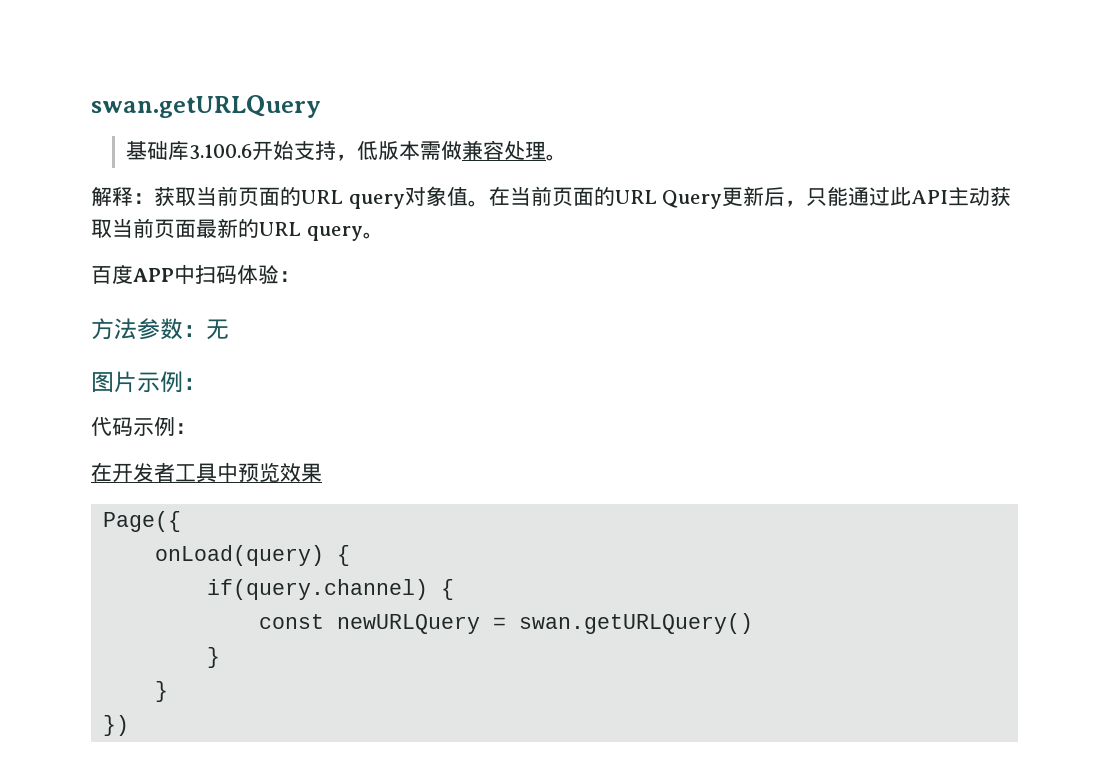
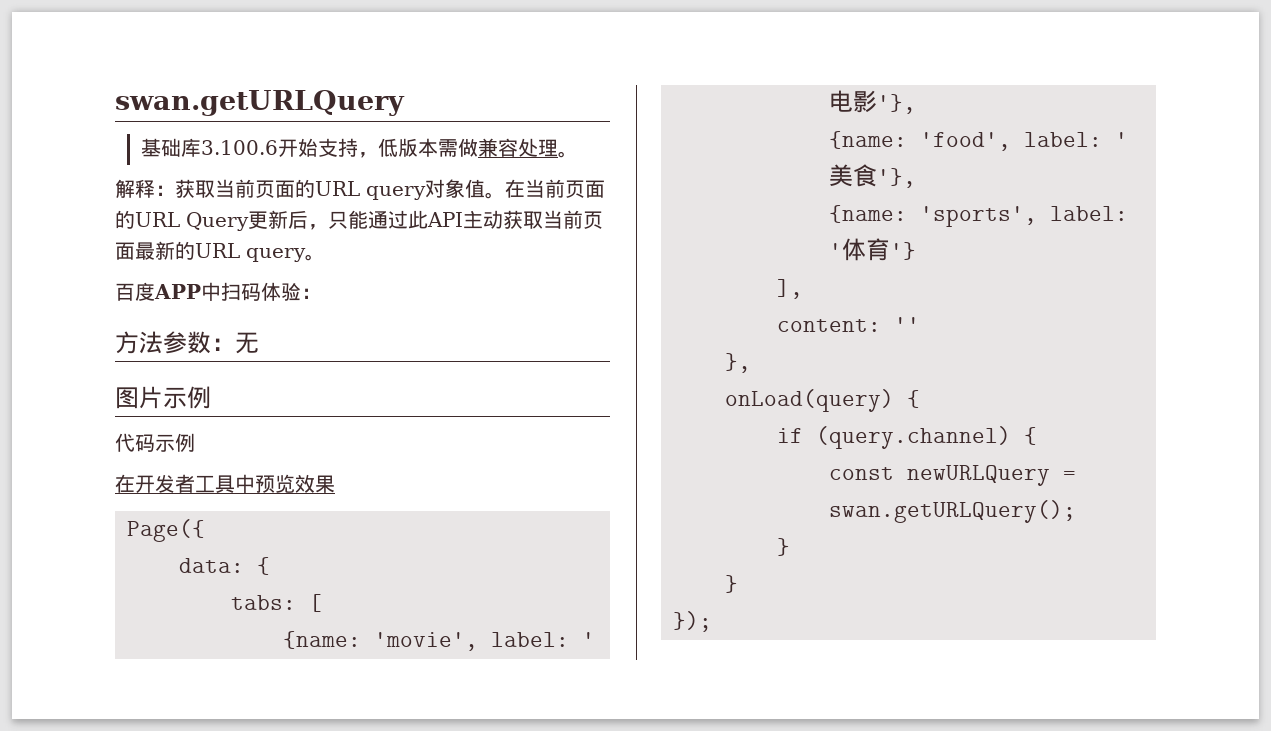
[183,378,206,390] ： -> (211, 397) none
[175,423,196,434] ： -> (195, 442) none
(182, 521) none -> [179,557,270,575] [231,594,322,612] [283,631,595,651] [829,90,916,114] [829,131,1128,151] [829,164,916,188] [829,205,1128,227] [829,238,916,261] [777,279,803,299] [777,317,920,332] [725,353,751,373] // data: { // tabs: [ // {name: 'movie', label: '电影'}, // {name: 'food', label: '美食'}, // {name: 'sports', label: '体育'} // ], // content: '' // },
[207,579,429,600] if(query.channel) -> [777,426,1011,449] if (query.channel)
[519,613,754,634] swan.getURLQuery() -> [829,500,1076,523] swan.getURLQuery();
[103,715,130,736] }) -> [673,611,712,632] });

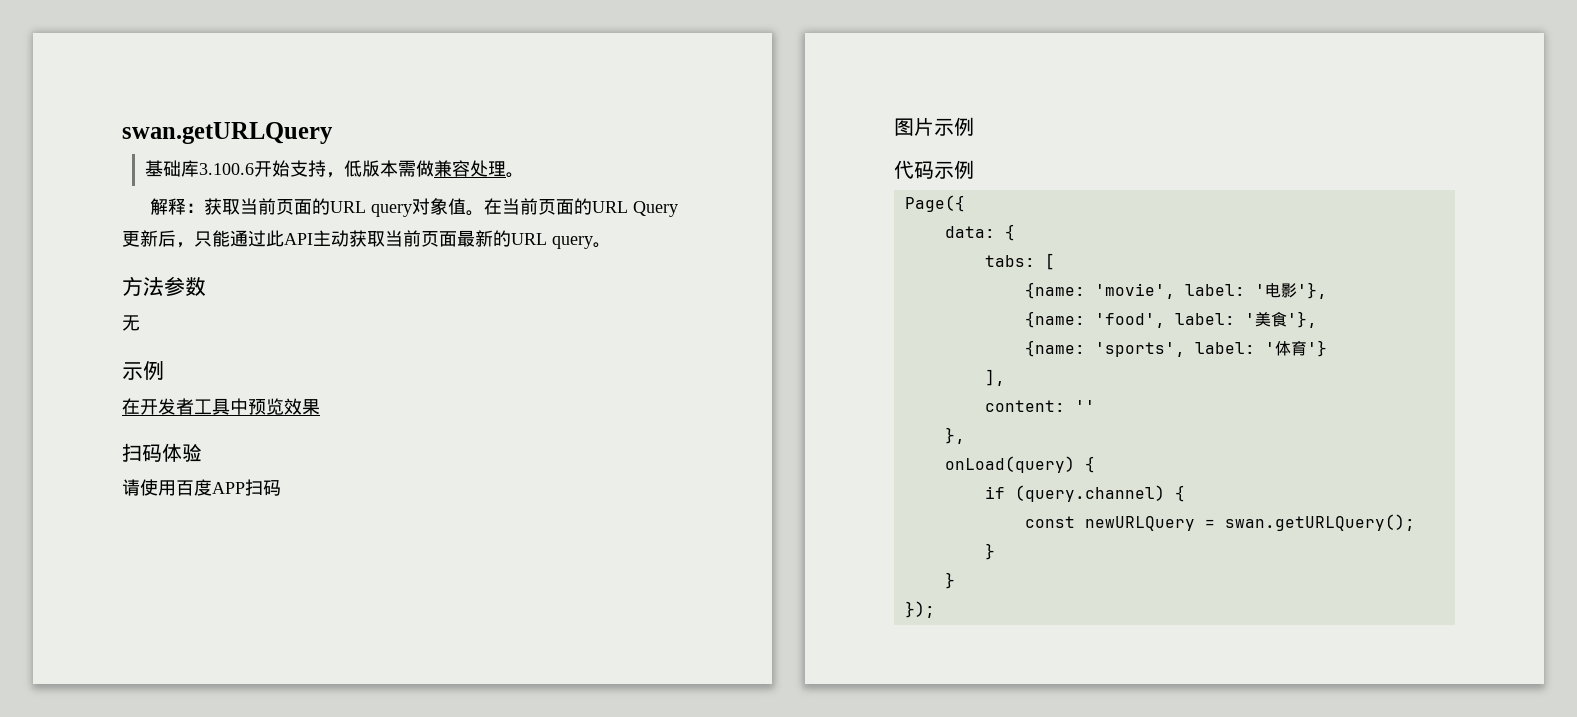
[115,282,321,301] // 百度APP中扫码体验： -> (611, 245) none
[211,338,235,351] ： -> (206, 286) //
[115,386,211,409] [115,433,155,452] 图片示例 // 代码 -> (140, 323) none
(335, 484) none -> [122,443,202,462] [122,479,281,496] [894,117,974,136] [894,160,974,179] // 扫码体验 // 请使用百度APP扫码 // 图片示例 // 代码示例

